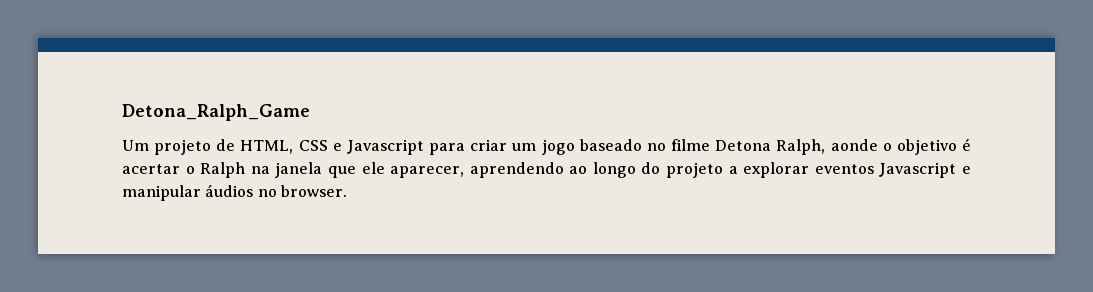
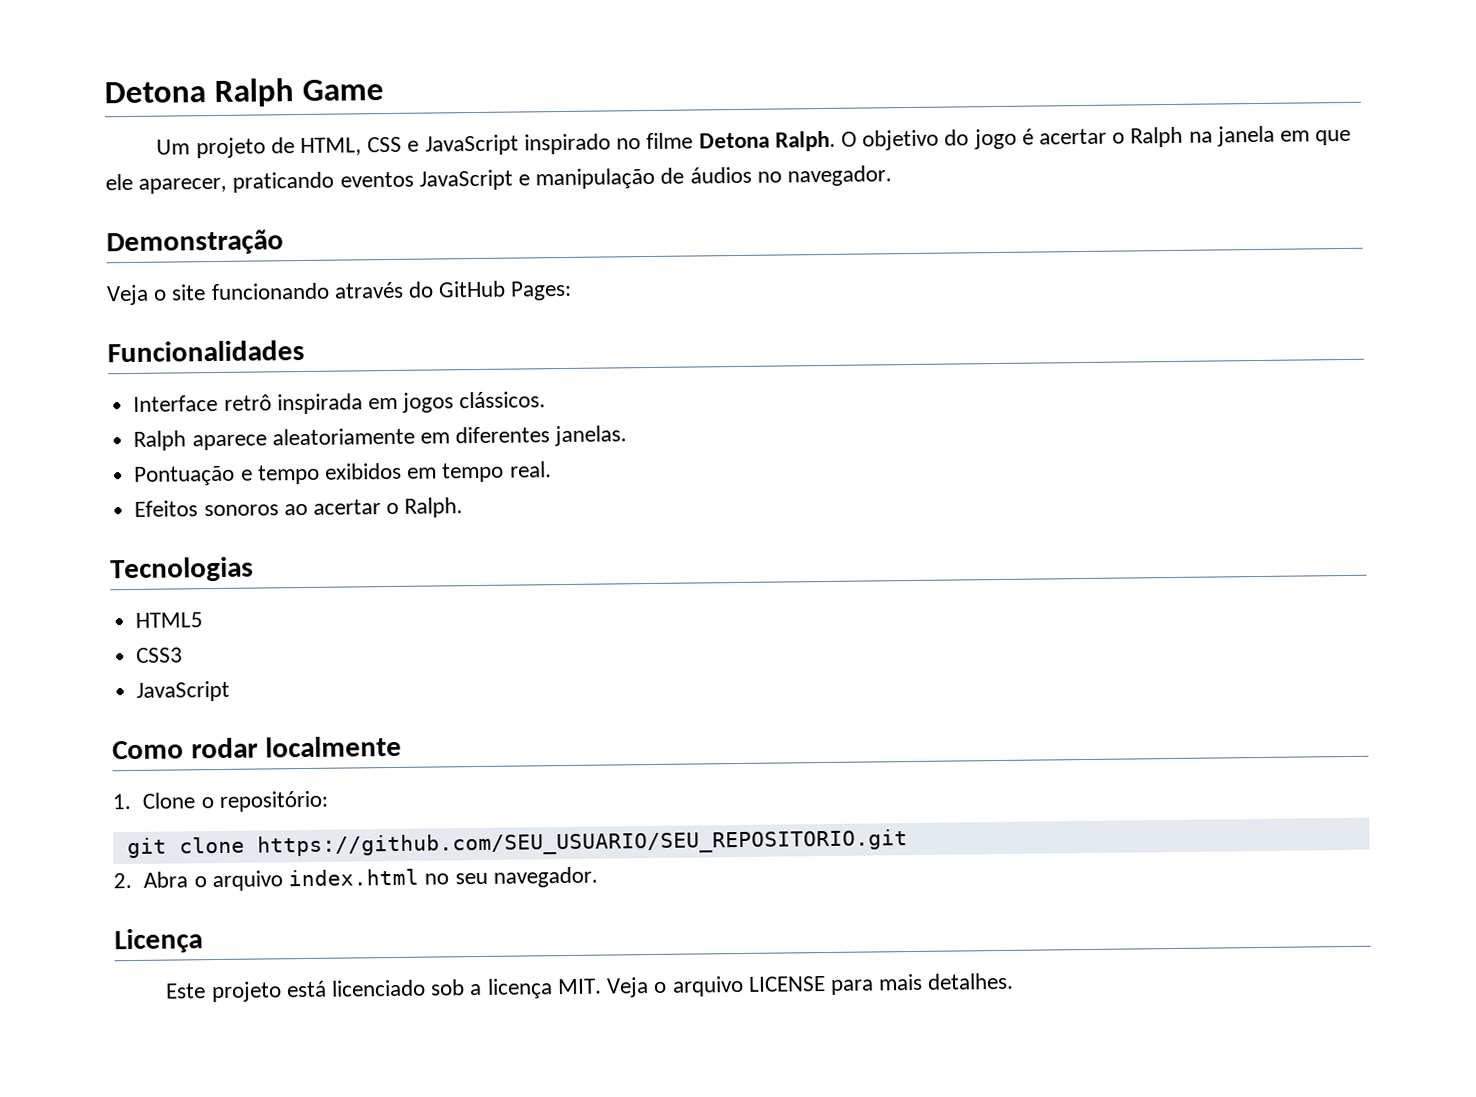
[122,104,310,121] Detona_Ralph_Game -> [104,78,384,108] Detona Ralph Game
[346,139,957,155] Javascript para criar um jogo baseado no filme Detona Ralph, aonde o objetivo -> [424,128,1017,156] JavaScript inspirado no filme Detona Ralph. O objetivo do jogo
(323, 170) none -> [1280,130,1311,142] em
[469,162,972,178] [122,184,347,201] aprendendo ao longo do projeto a explorar eventos Javascript e manipular áudios no browser. -> [232,165,893,193] [106,229,284,256] [106,280,573,306] [107,339,305,363] [133,391,547,415] [133,425,628,451] [134,461,552,486] [134,497,464,518] [110,556,254,583] [135,612,204,628] [136,647,184,663] [136,680,231,702] [112,735,402,760] [112,790,328,812] [126,829,908,859] [113,866,598,892] [114,928,203,954] [165,972,1015,1003] praticando eventos JavaScript e manipulação de áudios no navegador. // Demonstração // Veja o site funcionando através do GitHub Pages: // Funcionalidades // Interface retrô inspirada em jogos clássicos. // Ralph aparece aleatoriamente em diferentes janelas. // Pontuação e tempo exibidos em tempo real. // Efeitos sonoros ao acertar o Ralph. // Tecnologias // HTML5 // CSS3 // JavaScript // Como rodar localmente // 1. Clone o repositório: // git clone https://github.com/SEU_USUARIO/SEU_REPOSITORIO.git // 2. Abra o arquivo index.html no seu navegador. // Licença // Este projeto está licenciado sob a licença MIT. Veja o arquivo LICENSE para mais detalhes.

